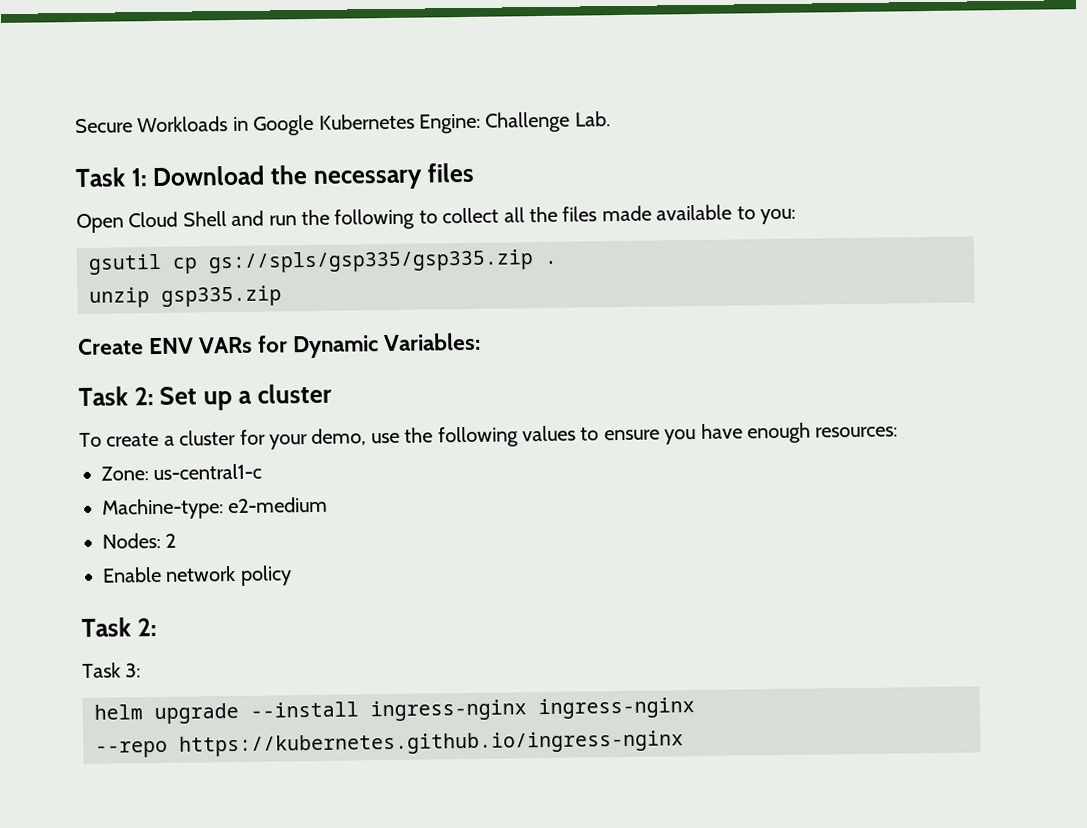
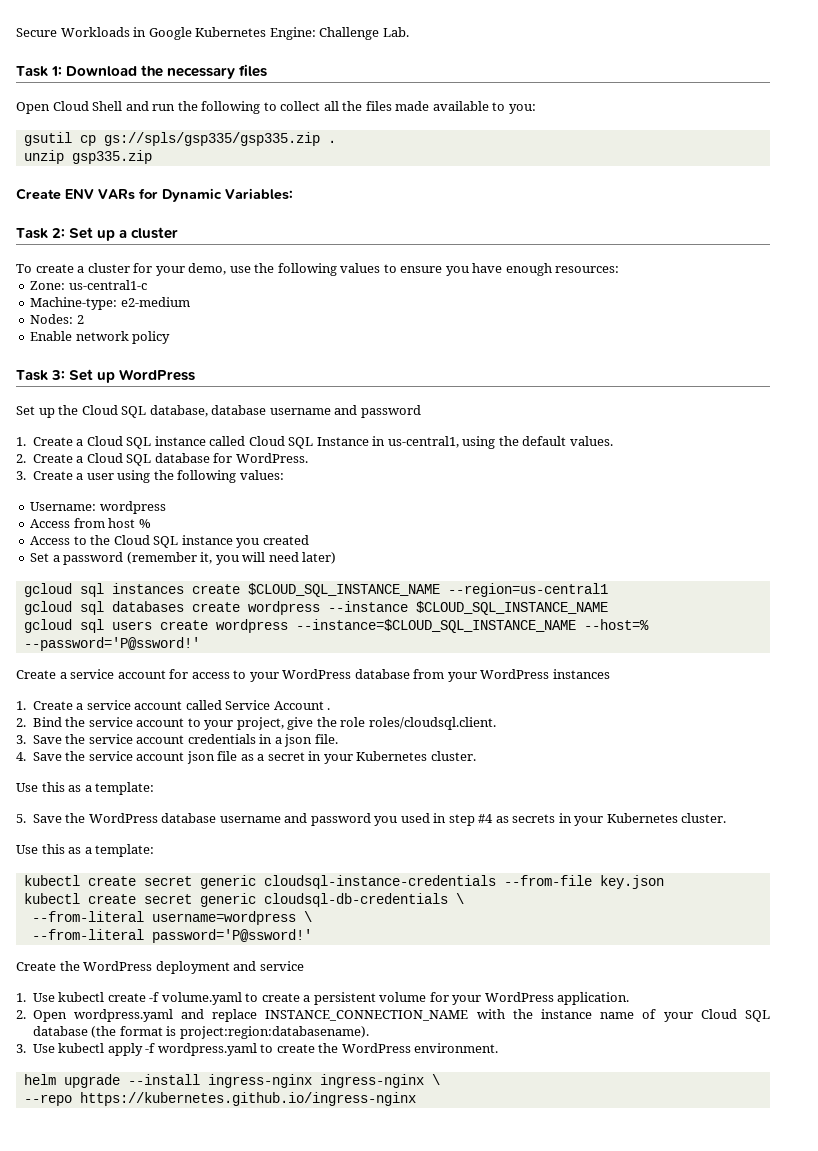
[136,618,157,637] [82,662,142,678] 2: // Task 3: -> [51,369,196,383] [16,405,421,418] [16,436,613,449] [16,453,308,466] [16,470,284,483] [30,501,166,514] [30,518,151,528] [30,535,309,548] [30,552,337,565] [23,583,608,597] [23,601,608,615] [23,619,649,633] [23,637,200,651] [16,669,610,682] [16,700,331,710] [16,717,496,730] [16,734,338,747] [16,751,476,764] [16,782,155,795] [16,813,727,826] [16,844,155,857] [23,875,664,889] [23,893,464,907] [31,911,312,925] [31,929,312,943] [16,961,304,974] [16,992,630,1005] [16,1009,771,1022] [32,1026,369,1039] [16,1043,499,1056] 3: Set up WordPress // Set up the Cloud SQL database, database username and password // 1. Create a Cloud SQL instance called Cloud SQL Instance in us-central1, using the default values. // 2. Create a Cloud SQL database for WordPress. // 3. Create a user using the following values: // Username: wordpress // Access from host % // Access to the Cloud SQL instance you created // Set a password (remember it, you will need later) // gcloud sql instances create $CLOUD_SQL_INSTANCE_NAME --region=us-central1 // gcloud sql databases create wordpress --instance $CLOUD_SQL_INSTANCE_NAME // gcloud sql users create wordpress --instance=$CLOUD_SQL_INSTANCE_NAME --host=% --password='P@ssword!' // Create a service account for access to your WordPress database from your WordPress instances // 1. Create a service account called Service Account . // 2. Bind the service account to your project, give the role roles/cloudsql.client. // 3. Save the service account credentials in a json file. // 4. Save the service account json file as a secret in your Kubernetes cluster. // Use this as a template: // 5. Save the WordPress database username and password you used in step #4 as secrets in your Kubernetes cluster. // Use this as a template: // kubectl create secret generic cloudsql-instance-credentials --from-file key.json // kubectl create secret generic cloudsql-db-credentials \ // --from-literal username=wordpress \ // --from-literal password='P@ssword!' // Create the WordPress deployment and service // 1. Use kubectl create -f volume.yaml to create a persistent volume for your WordPress application. // 2. Open wordpress.yaml and replace INSTANCE_CONNECTION_NAME with the instance name of your Cloud SQL database (the format is project:region:databasename). // 3. Use kubectl apply -f wordpress.yaml to create the WordPress environment.
(695, 708) none -> [431,1074,440,1085] \

